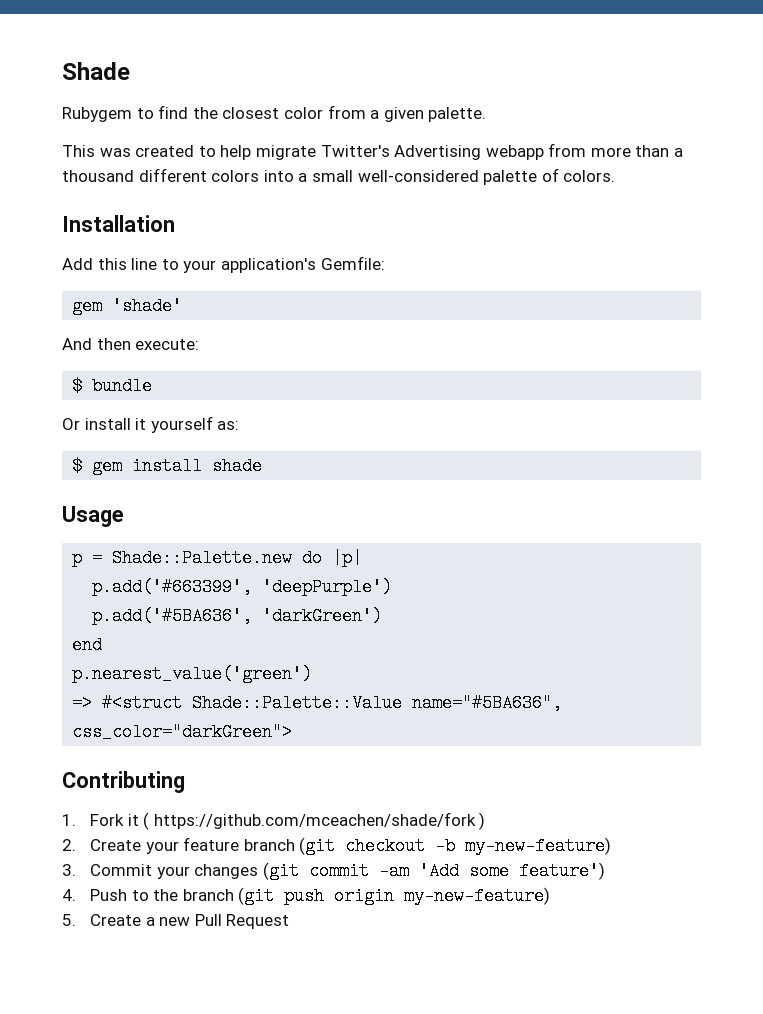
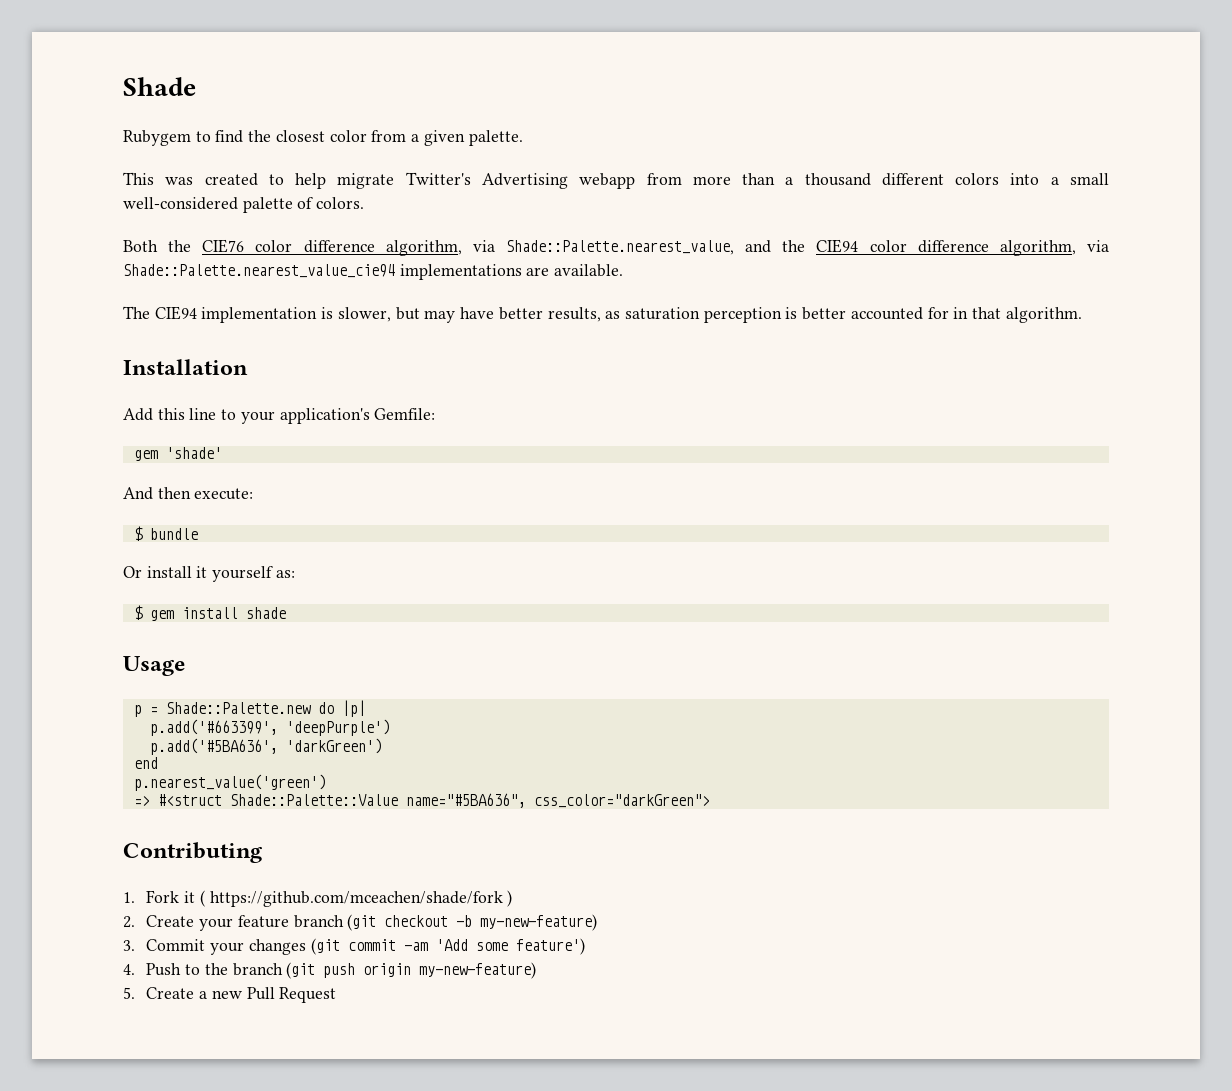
(616, 176) none -> [123,239,1109,256] [123,264,624,280] [123,306,1082,323] // Both the CIE76 color difference algorithm, via Shade::Palette.nearest_value, and the CIE94 color difference algorithm, via Shade::Palette.nearest_value_cie94 implementations are available. // The CIE94 implementation is slower, but may have better results, as saturation perception is better accounted for in that algorithm.

